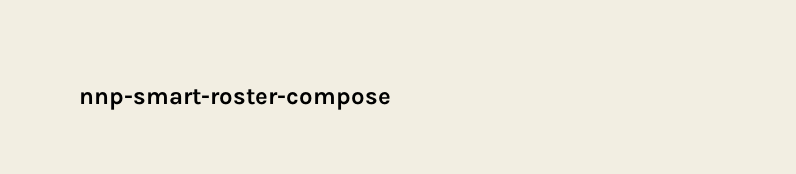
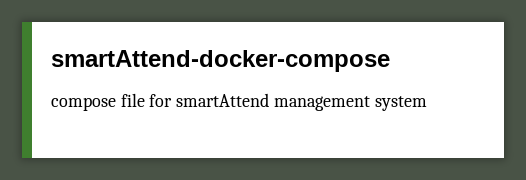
[79,89,391,110] nnp-smart-roster-compose -> [51,50,390,72] [51,93,427,111] smartAttend-docker-compose // compose file for smartAttend management system

